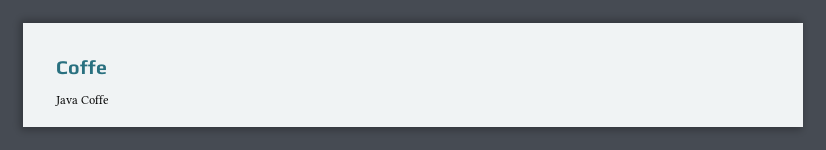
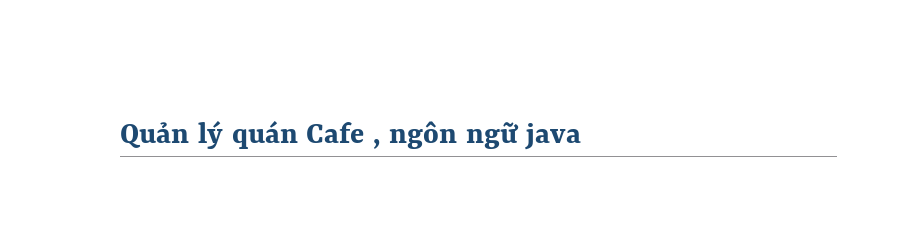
[56,60,107,75] [55,95,110,106] Coffe // Java Coffe -> [120,120,582,150] Quản lý quán Cafe , ngôn ngữ java

